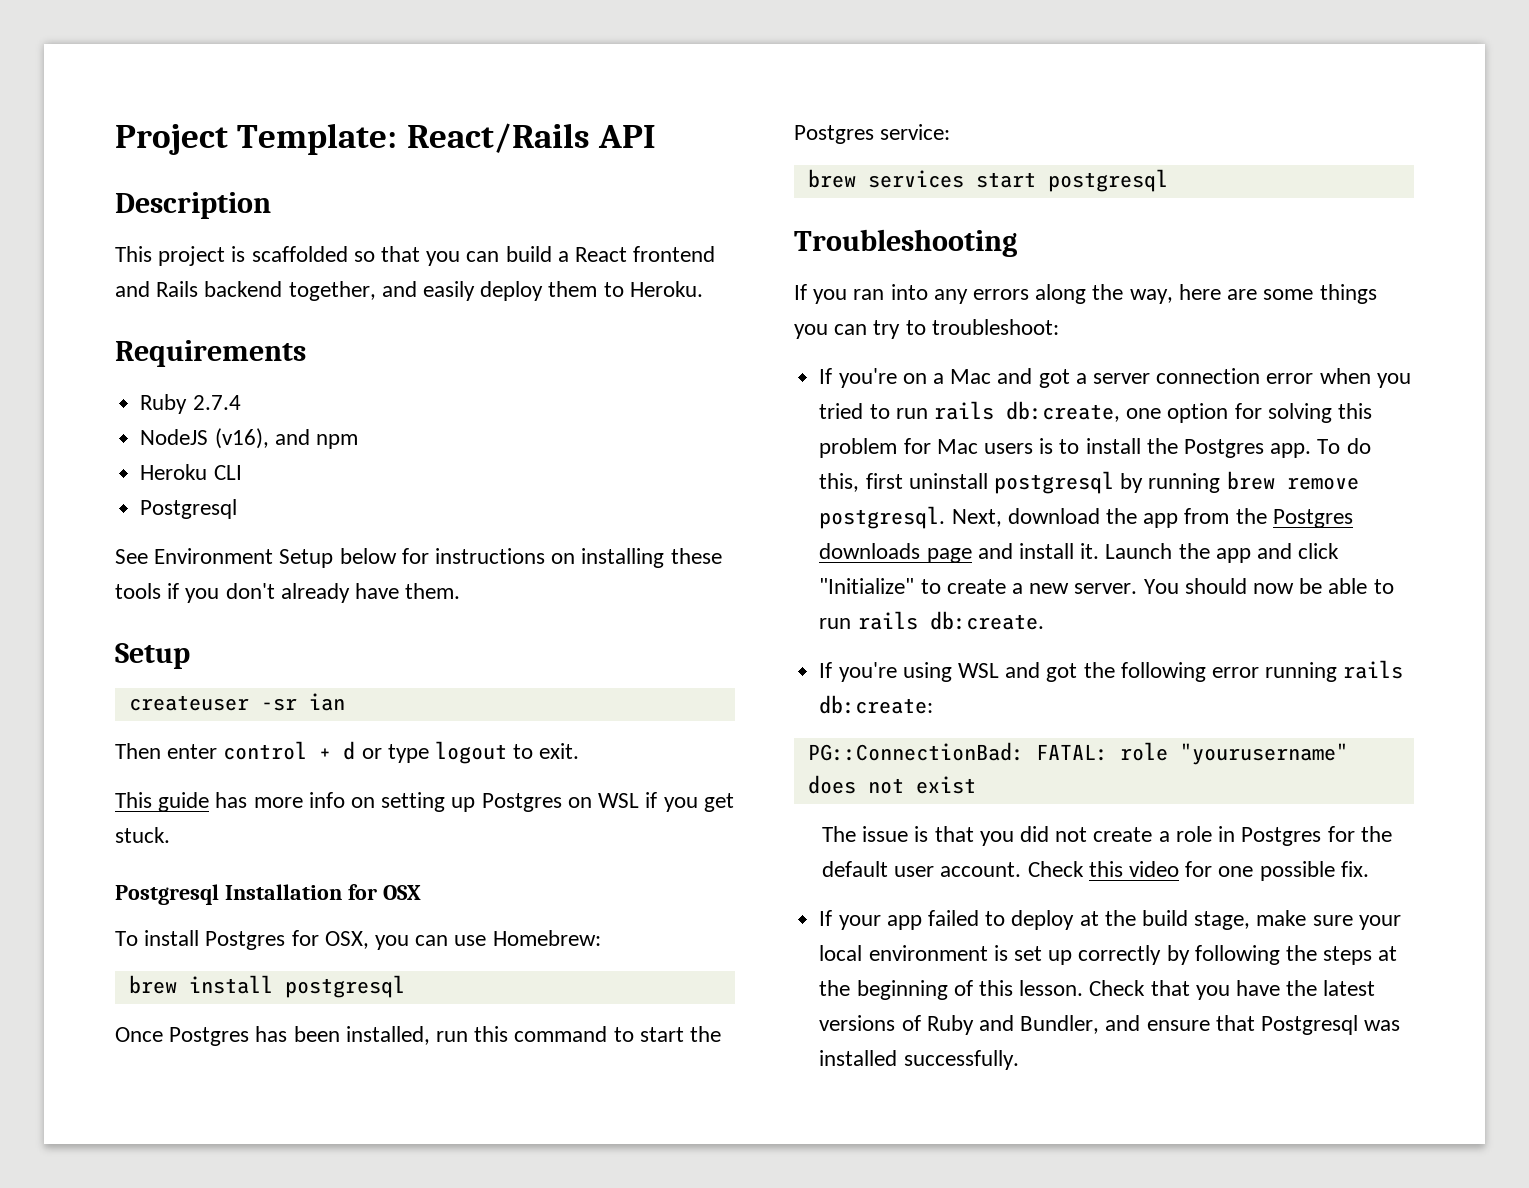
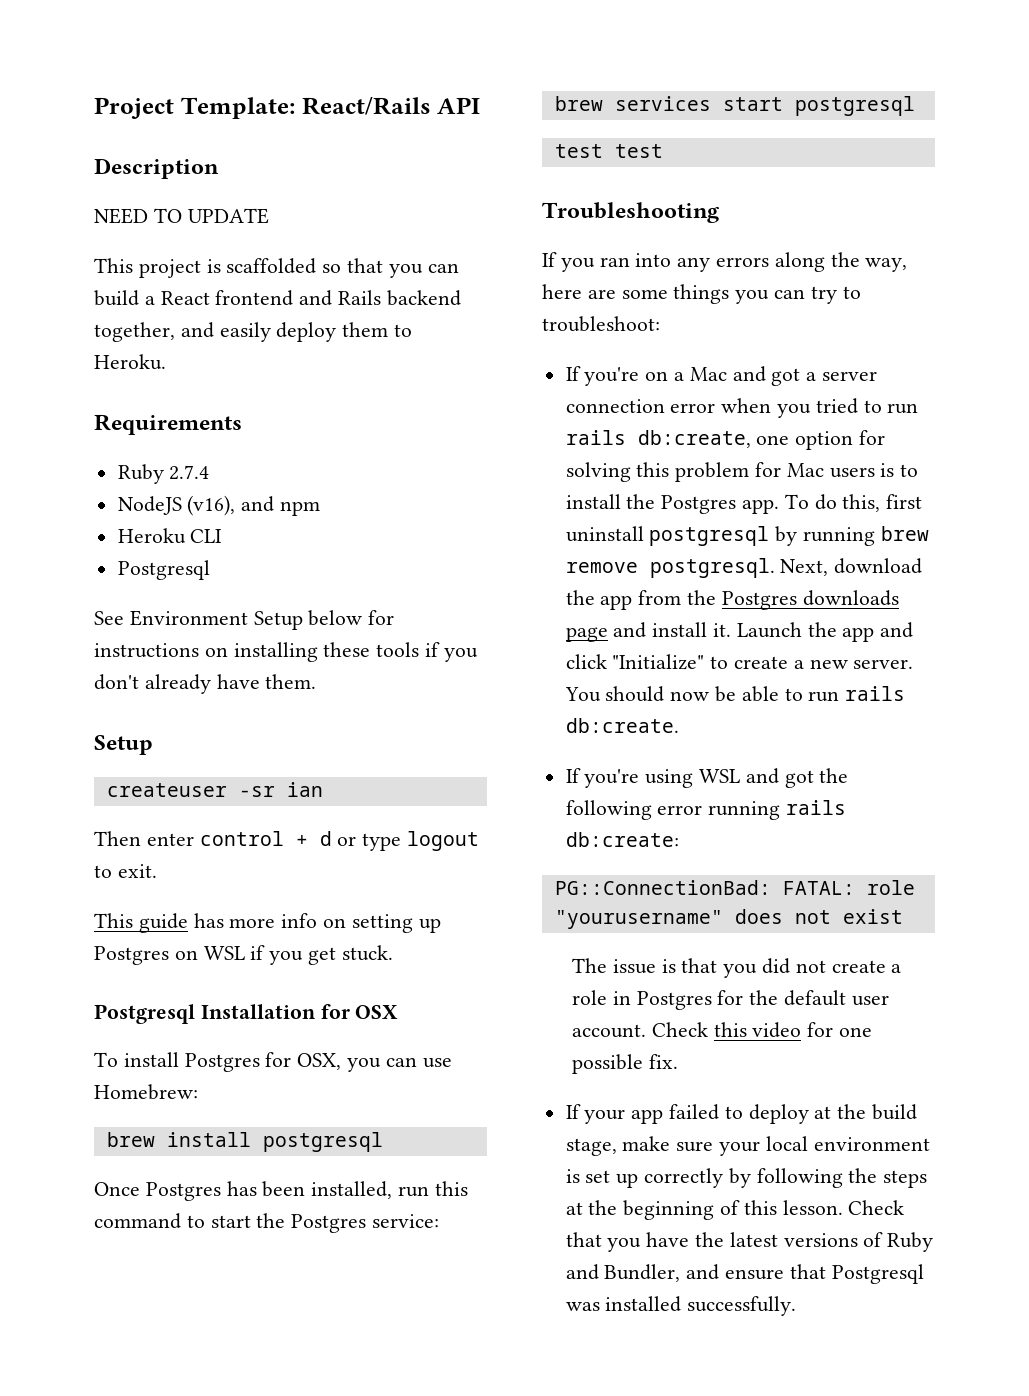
(271, 205) none -> [94,208,269,224] // NEED TO UPDATE
(1168, 180) none -> [554,144,663,158] // test test

